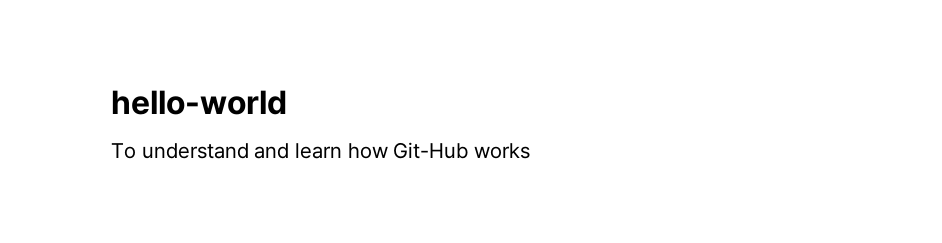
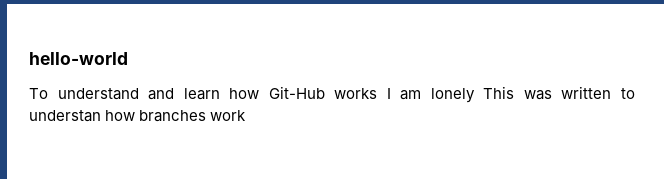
(531, 151) none -> [386,86,636,103] [29,110,247,122] I am lonely This was written to understan how branches work

